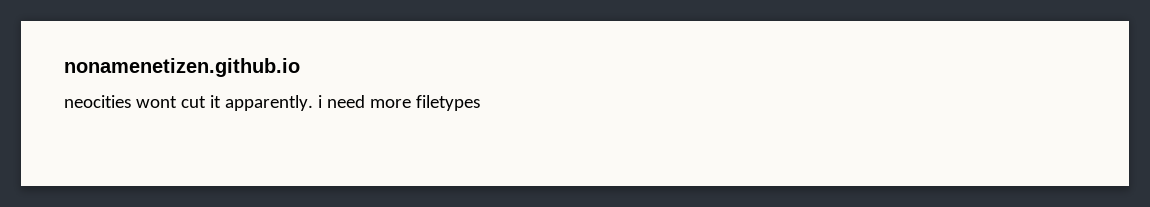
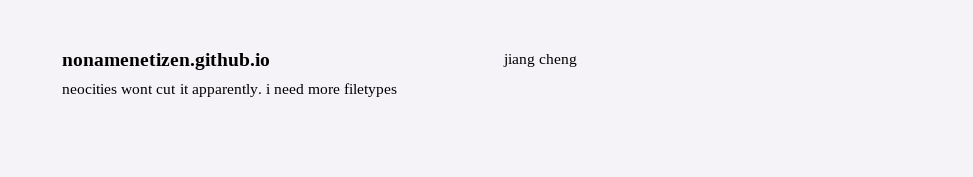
(480, 103) none -> [503,54,578,67] // jiang cheng

